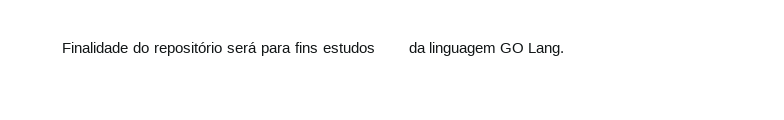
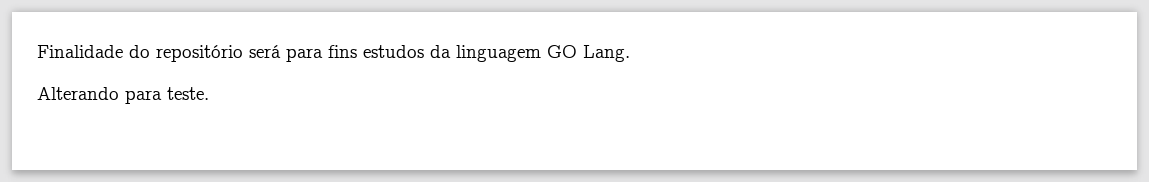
(565, 49) none -> [37,87,209,104] // Alterando para teste.

